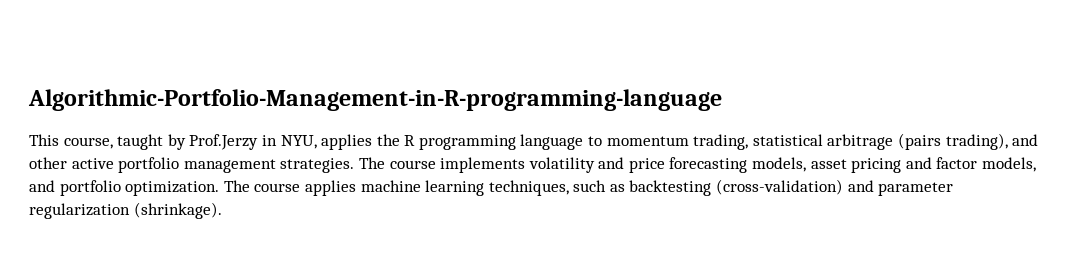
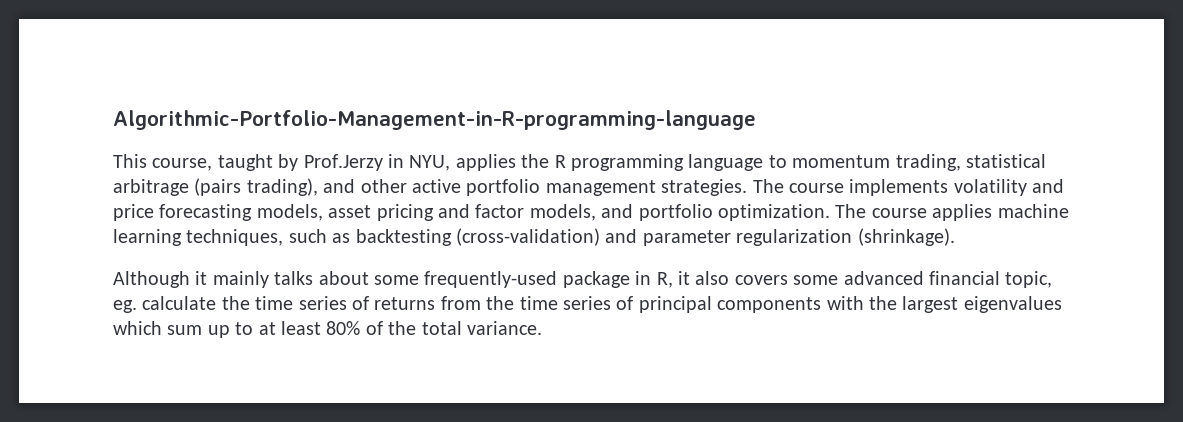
(222, 210) none -> [113,271,1053,288] [113,296,1062,313] [113,321,542,338] // Although it mainly talks about some frequently-used package in R, it also covers some advanced financial topic, eg. calculate the time series of returns from the time series of principal components with the largest eigenvalues which sum up to at least 80% of the total variance.

